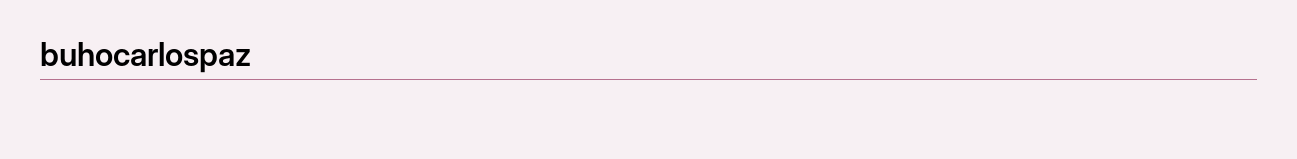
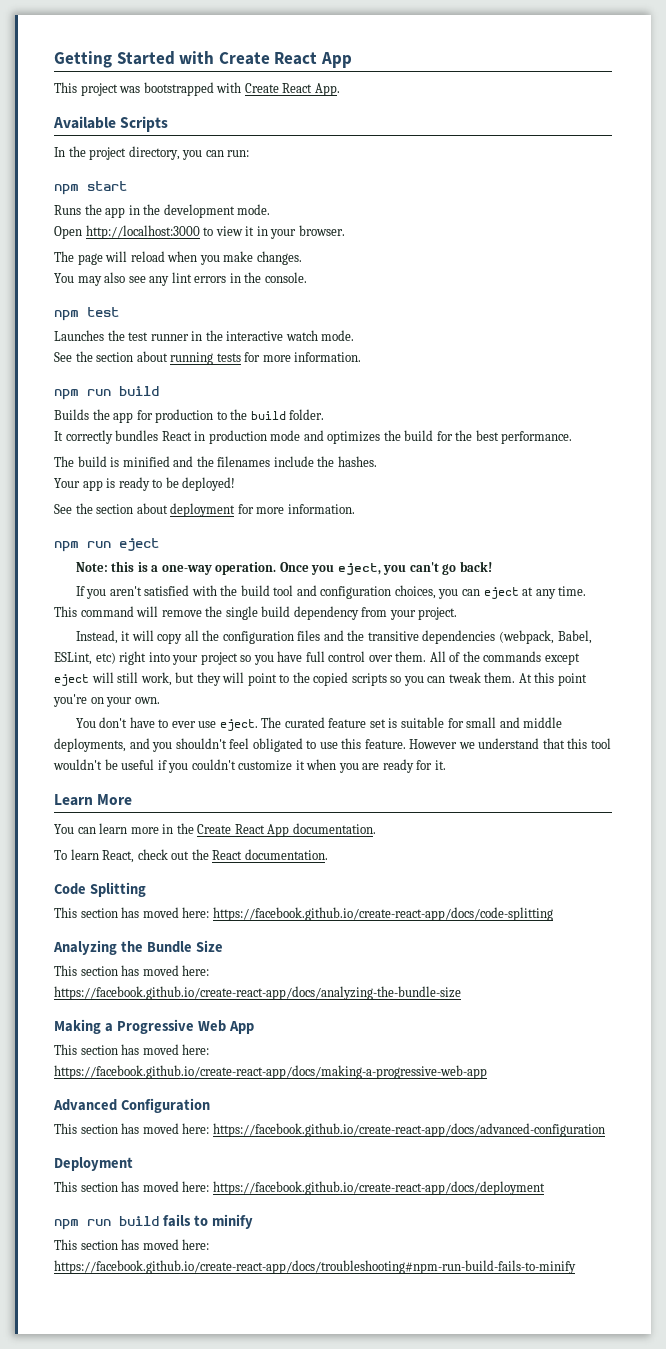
[40,42,251,73] buhocarlospaz -> [54,51,352,68] [54,82,340,96] [53,116,169,132] [54,146,250,160] [54,181,127,195] [54,204,271,218] [54,225,345,239] [54,251,302,265] [54,272,307,286] [54,307,119,321] [54,330,355,341] [54,351,362,365] [54,386,159,400] [54,409,325,423] [54,430,573,444] [54,456,377,467] [54,477,236,491] [54,503,355,517] [54,538,159,552] [75,561,493,575] [75,585,587,599] [54,606,458,620] [75,630,592,644] [54,651,580,665] [54,672,587,686] [53,694,160,707] [75,717,563,731] [54,738,611,752] [53,759,446,773] [54,794,133,806] [54,823,376,837] [54,849,328,863] [54,882,146,897] [54,907,553,921] [53,940,223,955] [54,965,210,976] [54,986,461,1000] [54,1019,254,1034] [54,1044,210,1055] [54,1065,487,1079] [53,1098,210,1113] [54,1123,605,1137] [54,1157,133,1171] [54,1181,545,1195] [54,1214,253,1230] [54,1239,210,1250] [54,1260,576,1274] Getting Started with Create React App // This project was bootstrapped with Create React App. // Available Scripts // In the project directory, you can run: // npm start // Runs the app in the development mode. // Open http://localhost:3000 to view it in your browser. // The page will reload when you make changes. // You may also see any lint errors in the console. // npm test // Launches the test runner in the interactive watch mode. // See the section about running tests for more information. // npm run build // Builds the app for production to the build folder. // It correctly bundles React in production mode and optimizes the build for the best performance. // The build is minified and the filenames include the hashes. // Your app is ready to be deployed! // See the section about deployment for more information. // npm run eject // Note: this is a one-way operation. Once you eject, you can't go back! // If you aren't satisfied with the build tool and configuration choices, you can eject at any time. This command will remove the single build dependency from your project. // Instead, it will copy all the configuration files and the transitive dependencies (webpack, Babel, ESLint, etc) right into your project so you have full control over them. All of the commands except eject will still work, but they will point to the copied scripts so you can tweak them. At this point you're on your own. // You don't have to ever use eject. The curated feature set is suitable for small and middle deployments, and you shouldn't feel obligated to use this feature. However we understand that this tool wouldn't be useful if you couldn't customize it when you are ready for it. // Learn More // You can learn more in the Create React App documentation. // To learn React, check out the React documentation. // Code Splitting // This section has moved here: https://facebook.github.io/create-react-app/docs/code-splitting // Analyzing the Bundle Size // This section has moved here: https://facebook.github.io/create-react-app/docs/analyzing-the-bundle-size // Making a Progressive Web App // This section has moved here: https://facebook.github.io/create-react-app/docs/making-a-progressive-web-app // Advanced Configuration // This section has moved here: https://facebook.github.io/create-react-app/docs/advanced-configuration // Deployment // This section has moved here: https://facebook.github.io/create-react-app/docs/deployment // npm run build fails to minify // This section has moved here: https://facebook.github.io/create-react-app/docs/troubleshooting#npm-run-build-fails-to-minify

